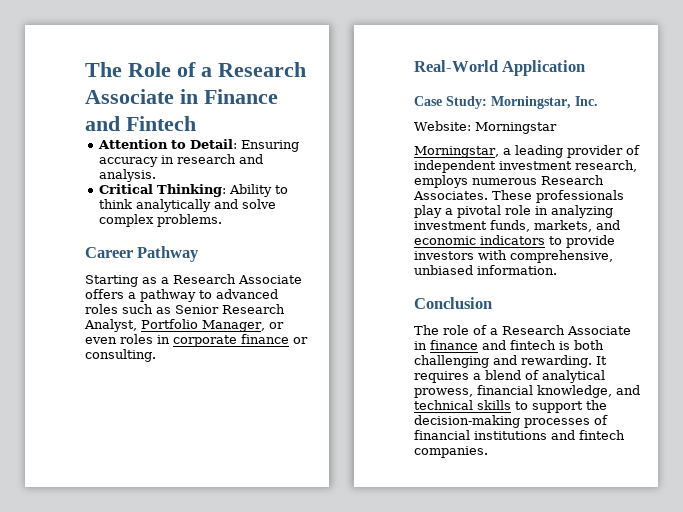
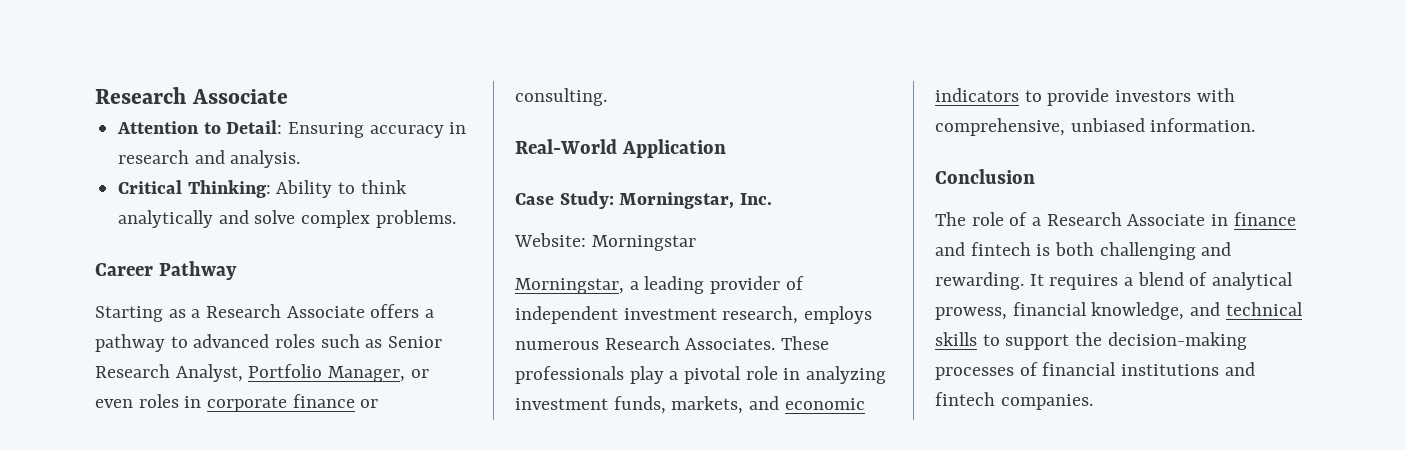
[85,62,306,77] [85,89,278,104] [85,116,196,131] The Role of a Research Associate in Finance and Fintech -> [95,87,288,104] Research Associate

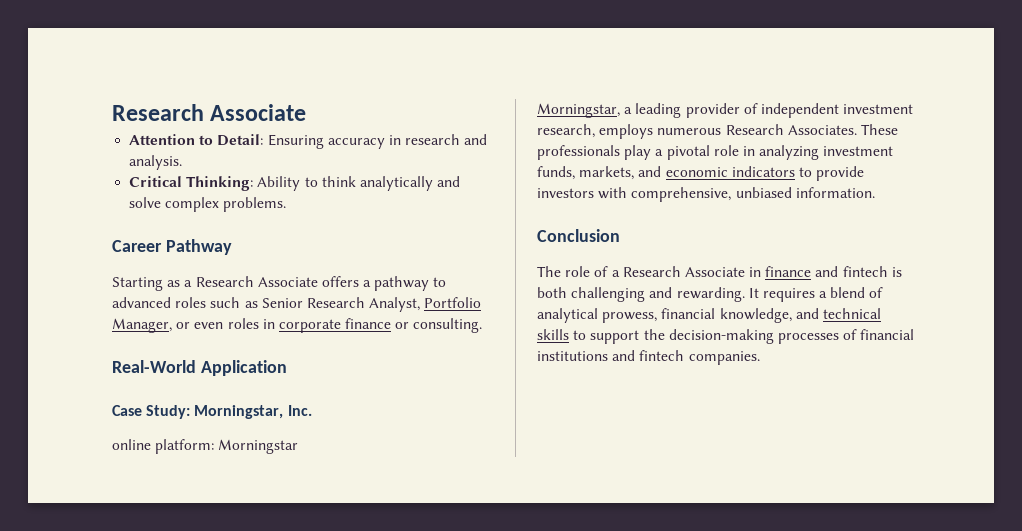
[514,233,586,247] Website: -> [112,439,215,454] online platform:

